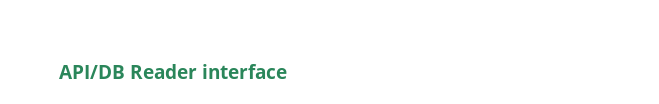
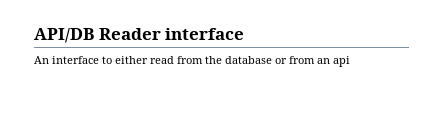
(288, 71) none -> [34,56,350,67] // An interface to either read from the database or from an api

